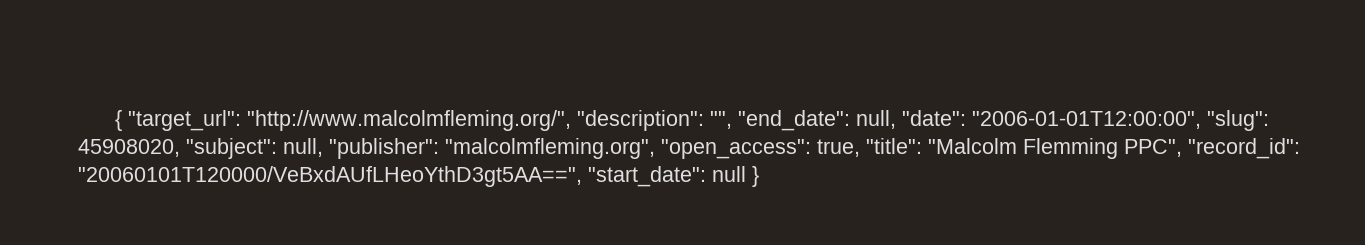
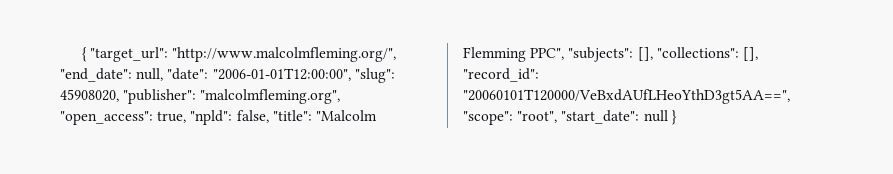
[576,110,732,131] "description": "", -> (397, 54) none
[186,138,323,159] "subject": null, -> (119, 95) none
(860, 148) none -> [190,110,269,125] "npld": false,
[1188,138,1300,159] [78,166,582,187] "record_id": "20060101T120000/VeBxdAUfLHeoYthD3gt5AA==", -> [568,47,758,62] [463,68,539,82] [463,89,790,104] [463,111,558,125] "subjects": [], "collections": [], "record_id": "20060101T120000/VeBxdAUfLHeoYthD3gt5AA==", "scope": "root",

